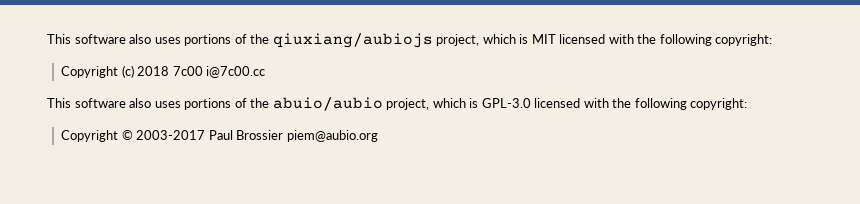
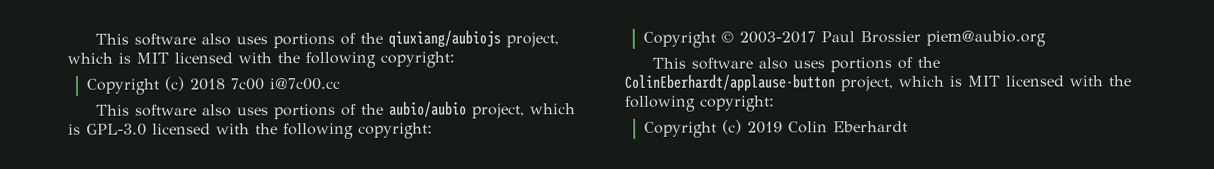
[272,97,383,111] abuio/aubio -> [389,101,468,118] aubio/aubio
(378, 136) none -> [652,56,941,73] [624,74,1132,92] [625,95,775,112] [644,119,909,138] // This software also uses portions of the ColinEberhardt/applause-button project, which is MIT licensed with the following copyright: // Copyright (c) 2019 Colin Eberhardt

